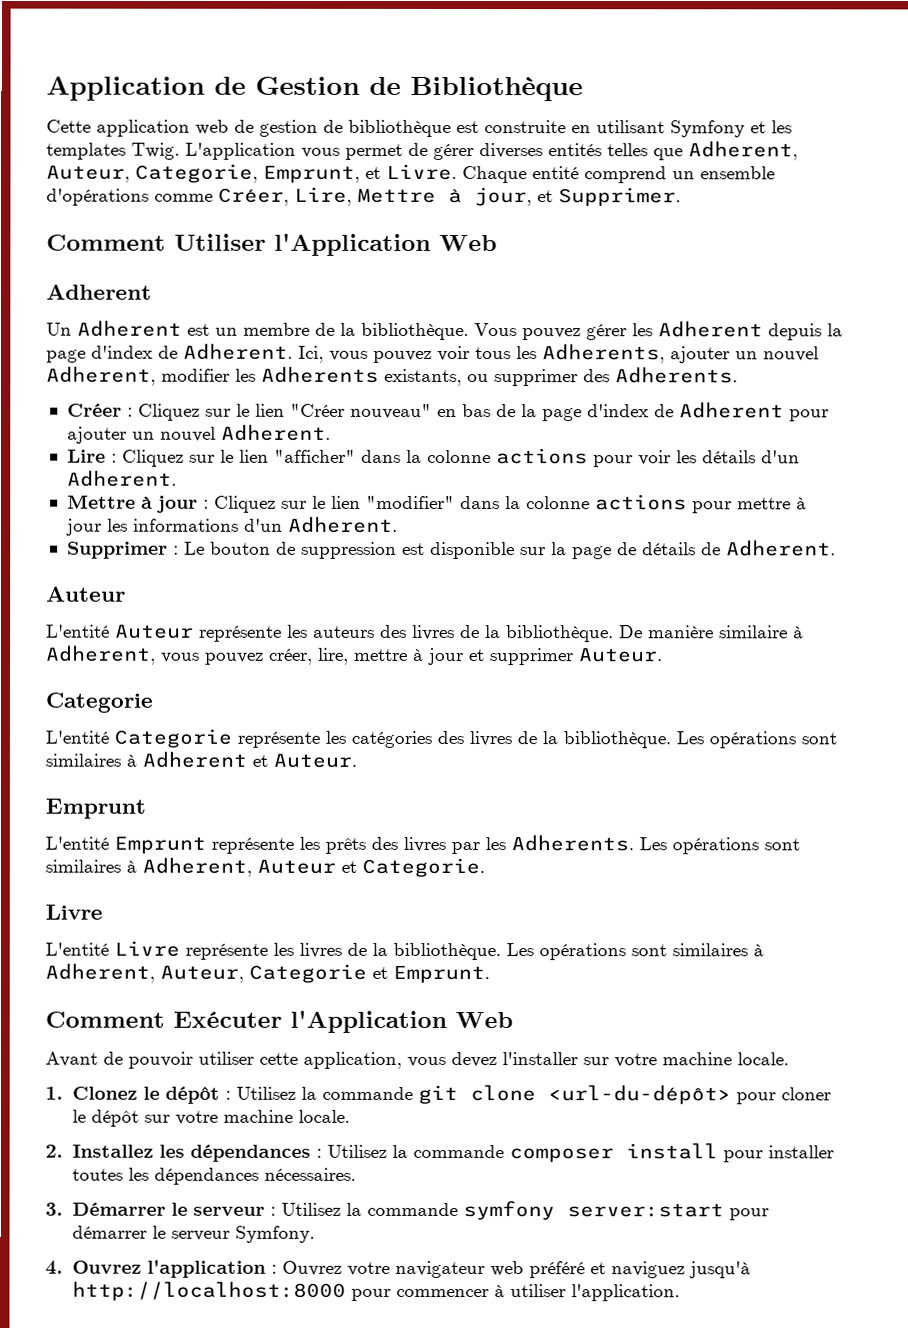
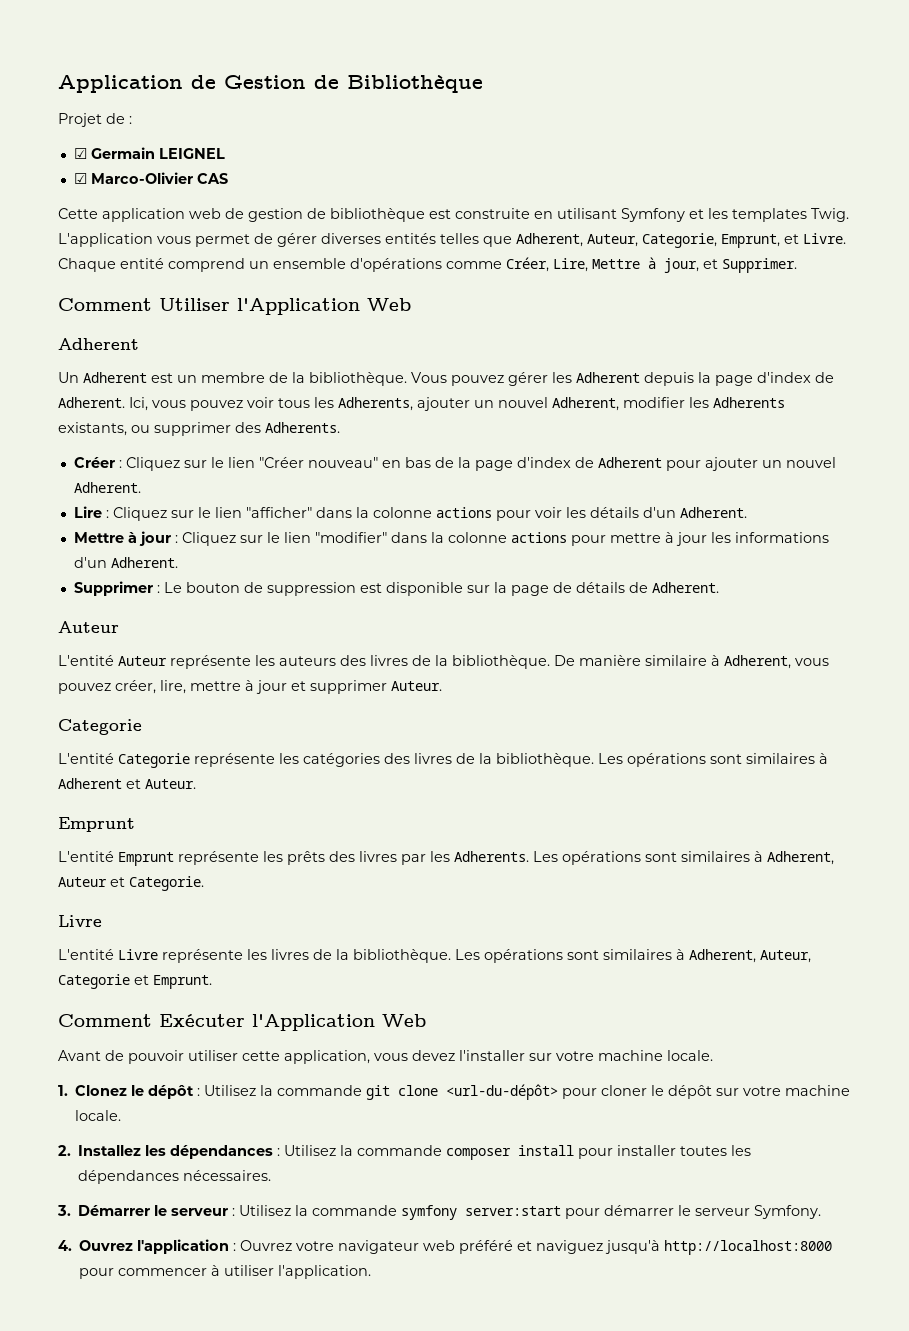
(583, 89) none -> [58,113,132,127] [73,147,225,159] [73,172,228,184] // Projet de : // ☑ Germain LEIGNEL // ☑ Marco-Olivier CAS

